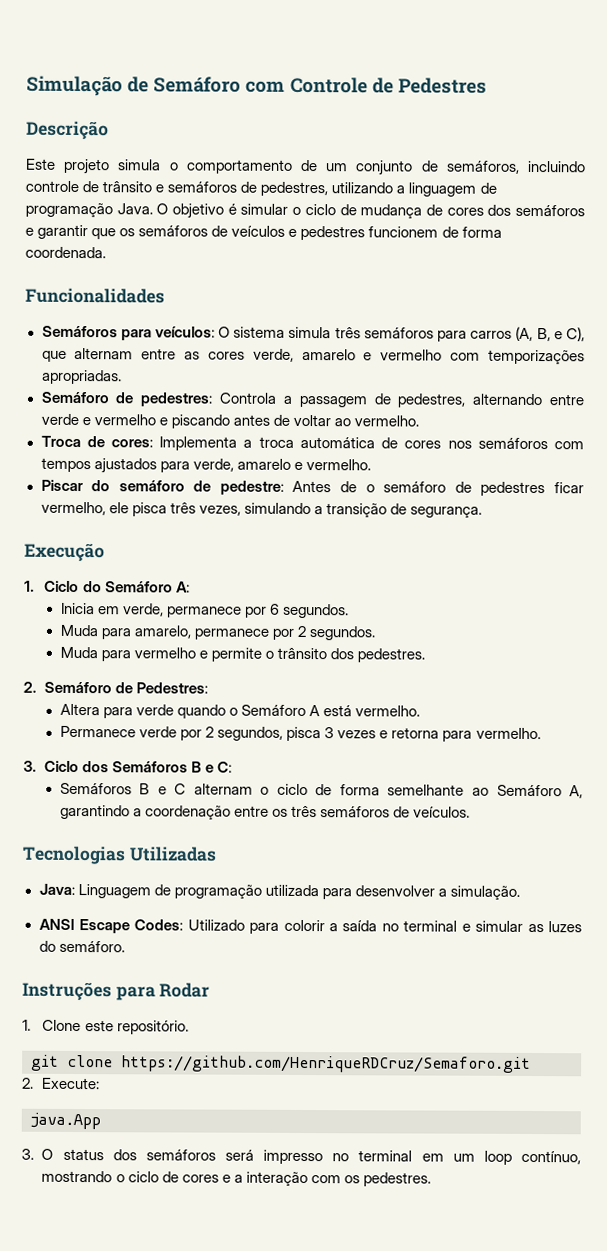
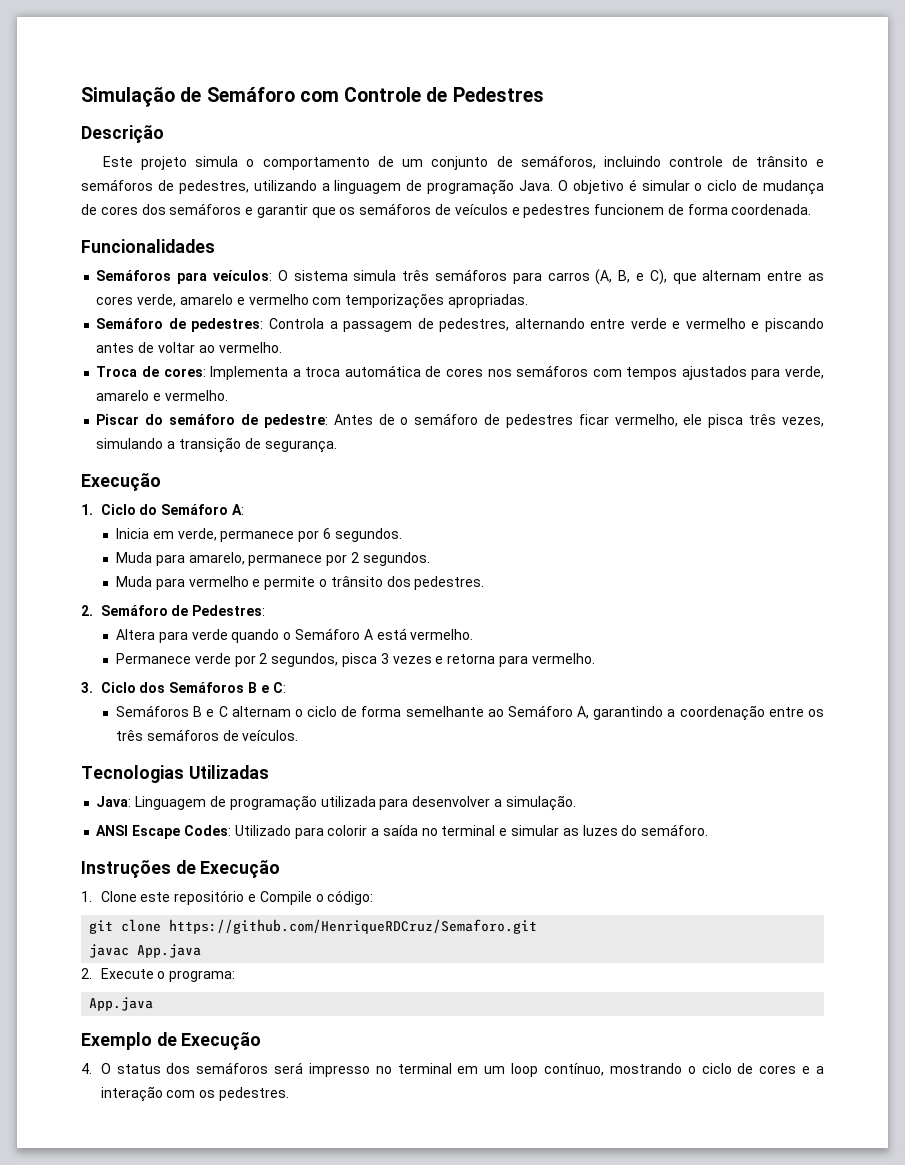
[115,982,211,1001] para Rodar -> [175,860,281,878] de Execução
[116,1020,189,1035] repositório. -> [174,890,374,905] repositório e Compile o código:
[21,1077,101,1090] [30,1112,101,1130] [21,1148,34,1160] // 2. Execute: // java.App // 3. -> [89,944,202,958] [81,968,236,982] [89,997,154,1011] [81,1032,262,1050] [81,1063,92,1074] // javac App.java // 2. Execute o programa: // App.java // Exemplo de Execução // 4.

